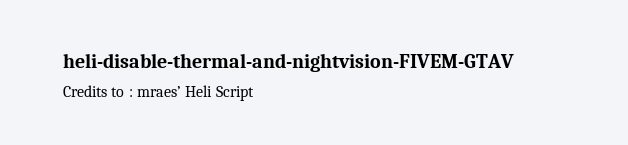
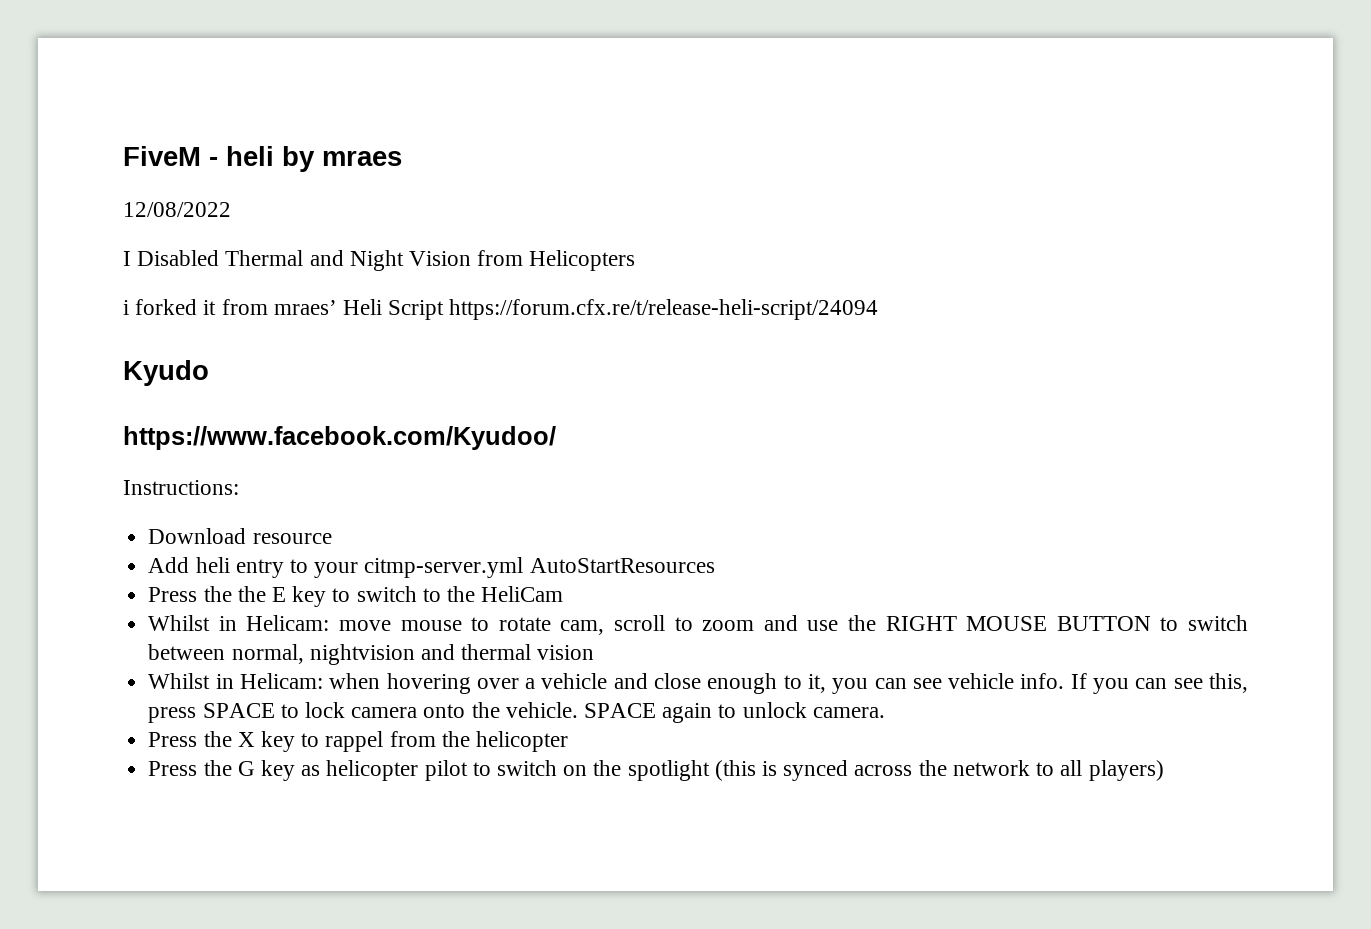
[63,53,514,72] [63,85,254,101] heli-disable-thermal-and-nightvision-FIVEM-GTAV // Credits to : mraes’ Heli Script -> [123,146,402,172] [123,202,231,217] [123,250,636,271] [123,299,879,320] [123,360,209,386] [123,426,556,450] [123,480,239,495] [148,528,332,544] [148,557,715,578] [148,586,564,607] [148,615,1248,635] [148,644,595,665] [148,673,1248,694] [148,702,885,723] [148,731,568,752] [148,760,1164,781] FiveM - heli by mraes // 12/08/2022 // I Disabled Thermal and Night Vision from Helicopters // i forked it from mraes’ Heli Script https://forum.cfx.re/t/release-heli-script/24094 // Kyudo // https://www.facebook.com/Kyudoo/ // Instructions: // Download resource // Add heli entry to your citmp-server.yml AutoStartResources // Press the the E key to switch to the HeliCam // Whilst in Helicam: move mouse to rotate cam, scroll to zoom and use the RIGHT MOUSE BUTTON to switch between normal, nightvision and thermal vision // Whilst in Helicam: when hovering over a vehicle and close enough to it, you can see vehicle info. If you can see this, press SPACE to lock camera onto the vehicle. SPACE again to unlock camera. // Press the X key to rappel from the helicopter // Press the G key as helicopter pilot to switch on the spotlight (this is synced across the network to all players)

